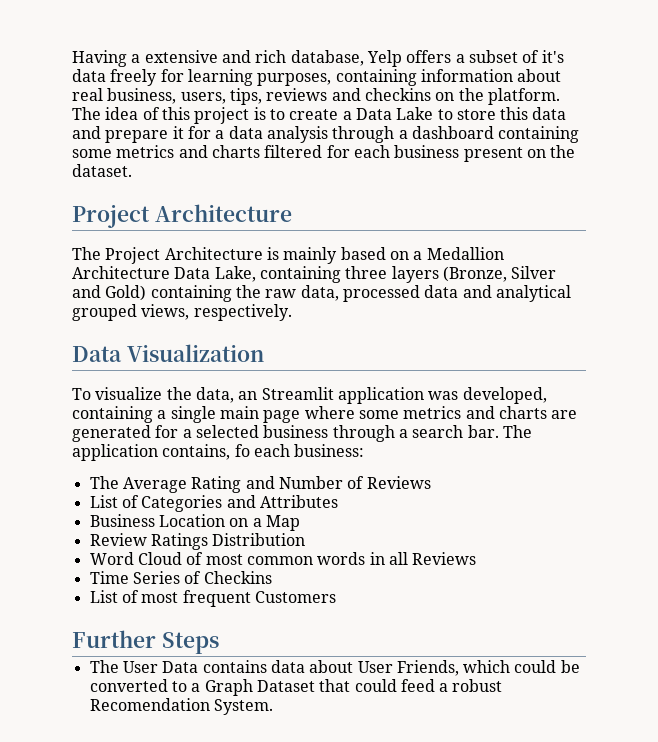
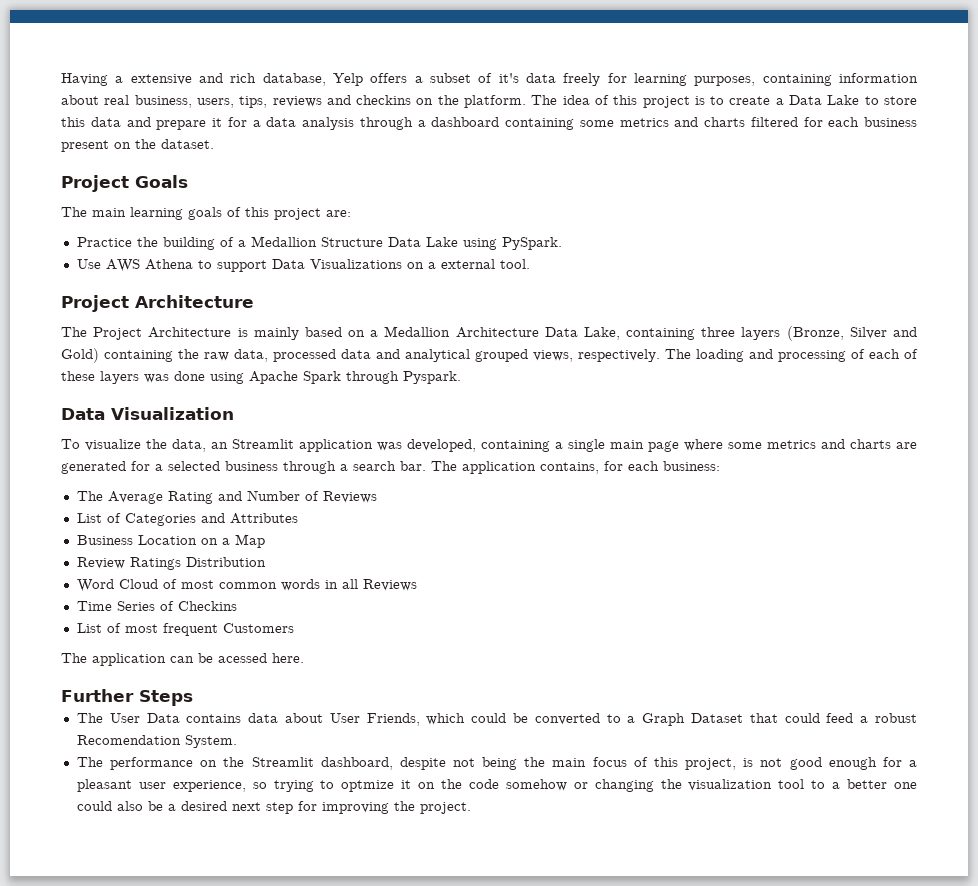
(132, 170) none -> [61,175,188,192] [61,207,351,220] [76,236,562,250] [76,259,530,272] // Project Goals // The main learning goals of this project are: // Practice the building of a Medallion Structure Data Lake using PySpark. // Use AWS Athena to support Data Visualizations on a external tool.
(292, 312) none -> [665,349,918,362] [61,371,461,384] The loading and processing of each of these layers was done using Apache Spark through Pyspark.
[234,444,250,457] fo -> [604,461,623,471] for
(336, 597) none -> [61,653,304,666] // The application can be acessed here.
(273, 707) none -> [76,757,918,770] [76,779,918,792] [76,801,471,814] // The performance on the Streamlit dashboard, despite not being the main focus of this project, is not good enough for a pleasant user experience, so trying to optmize it on the code somehow or changing the visualization tool to a better one could also be a desired next step for improving the project.

